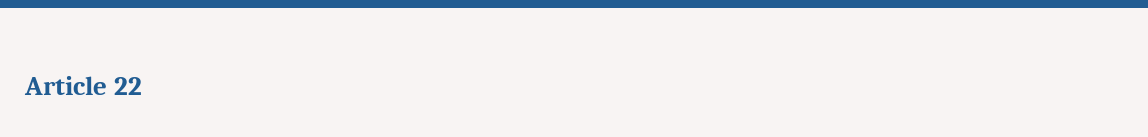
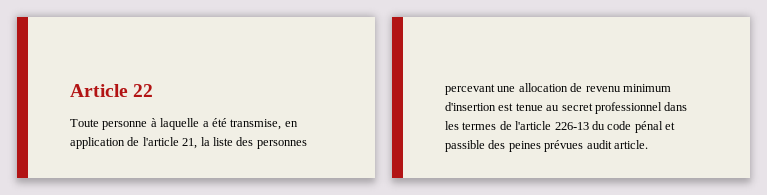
(143, 86) none -> [70,118,298,130] [70,137,307,149] [445,83,671,95] [445,102,688,114] [445,121,675,133] [445,140,648,152] // Toute personne à laquelle a été transmise, en application de l'article 21, la liste des personnes percevant une allocation de revenu minimum d'insertion est tenue au secret professionnel dans les termes de l'article 226-13 du code pénal et passible des peines prévues audit article.

